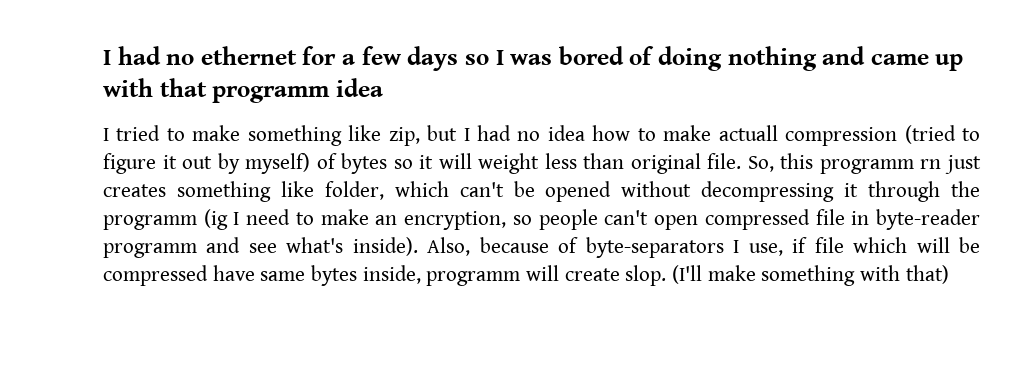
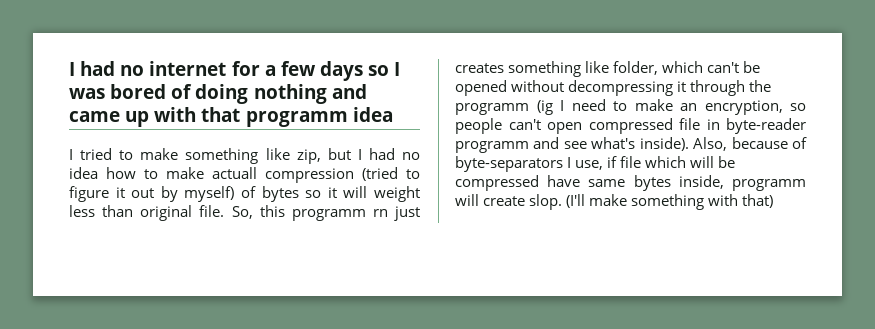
[103,46,297,65] I had no ethernet -> [69,61,227,76] I had no internet

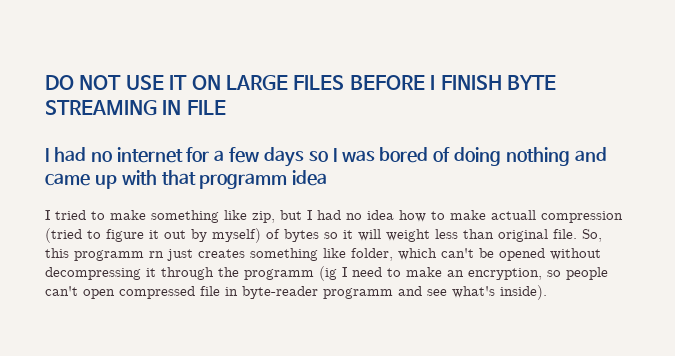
(69, 69) none -> [45,75,556,91] [45,100,226,116] DO NOT USE IT ON LARGE FILES BEFORE I FINISH BYTE STREAMING IN FILE //
[693,137,808,151] [455,156,736,172] [455,175,806,191] [455,194,774,210] Also, because of byte-separators I use, if file which will be compressed have same bytes inside, programm will create slop. (I'll make something with that) -> (547, 292) none

